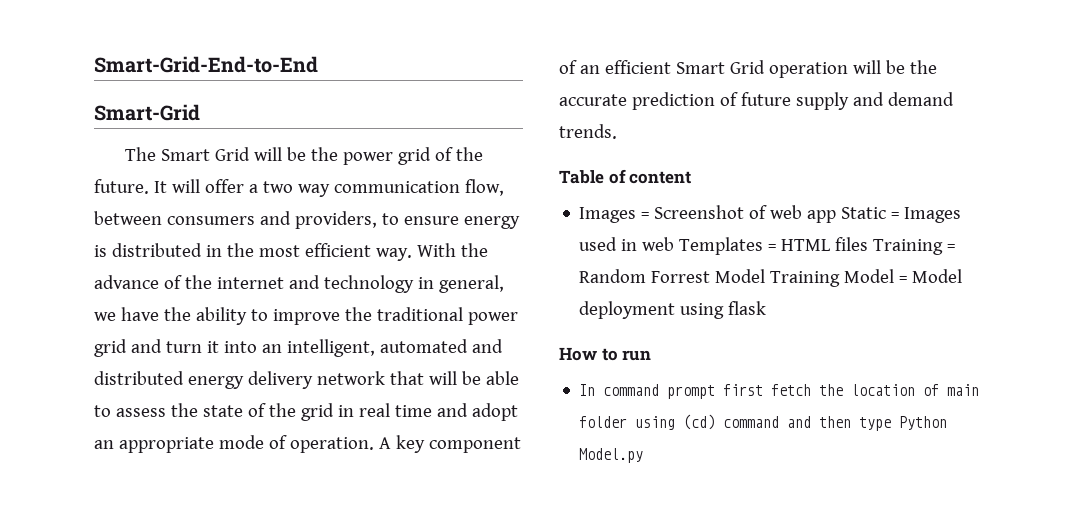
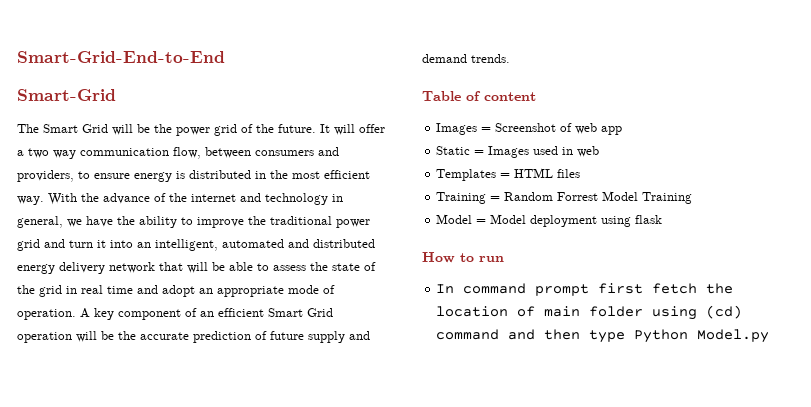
(837, 216) none -> (623, 130) //
(675, 244) none -> (600, 151) //
(869, 244) none -> (581, 173) //
(841, 279) none -> (693, 198) //

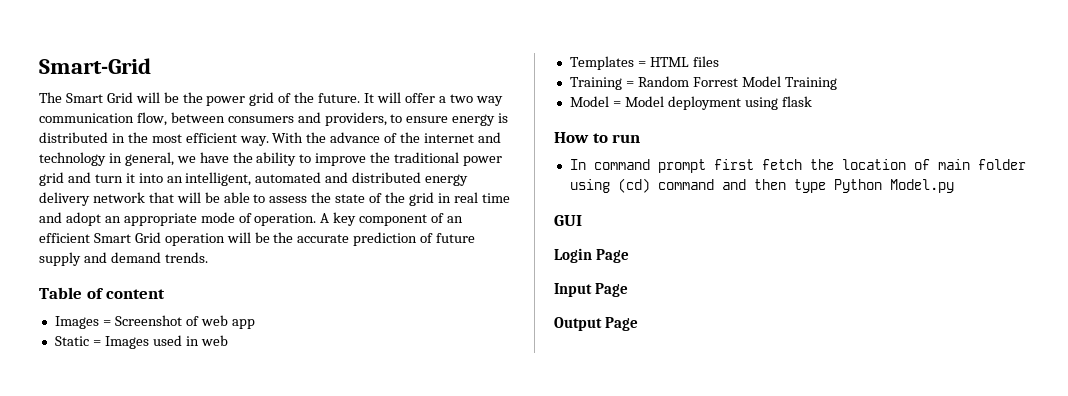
[17,51,225,63] Smart-Grid-End-to-End // -> (39, 66) none
(770, 336) none -> [554,215,582,226] [554,248,629,263] [554,283,628,297] [554,317,638,331] // GUI // Login Page // Input Page // Output Page

